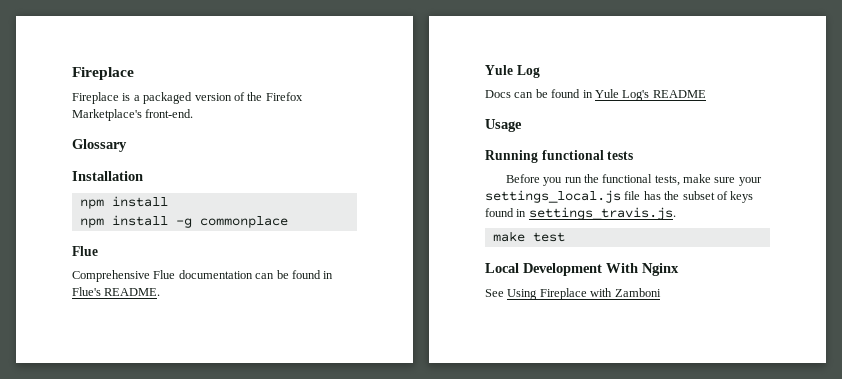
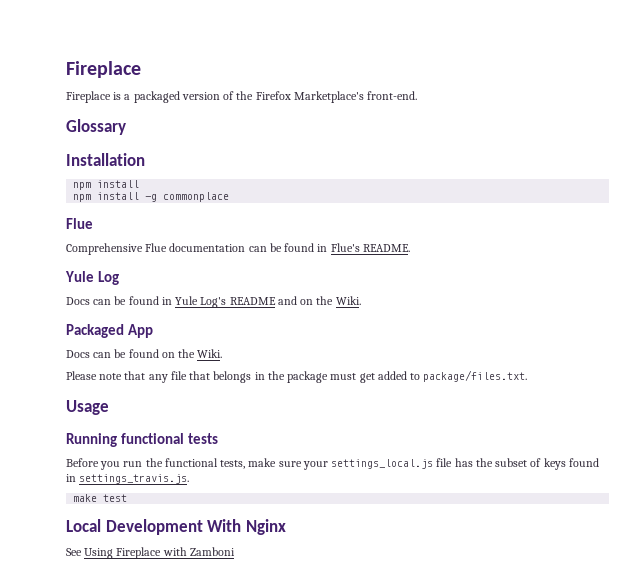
(706, 94) none -> [277,296,361,305] [66,324,153,338] [66,349,223,358] [66,370,528,383] and on the Wiki. // Packaged App // Docs can be found on the Wiki. // Please note that any file that belongs in the package must get added to package/files.txt.

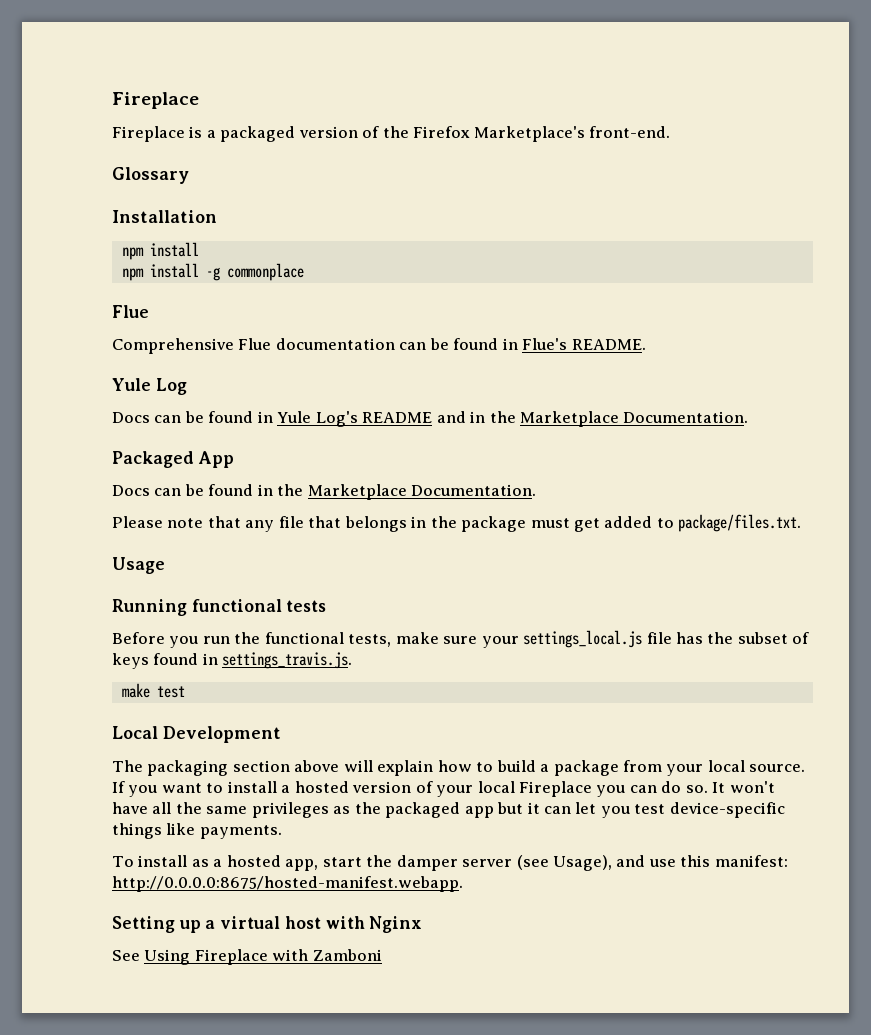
[300,296,361,305] on the Wiki. -> [470,411,749,427] in the Marketplace Documentation.
[161,349,223,358] on the Wiki. -> [257,484,537,500] in the Marketplace Documentation.
[207,519,242,532] With -> [112,760,806,776] [112,781,775,797] [112,802,785,818] [112,823,282,839] [112,855,788,871] [112,876,463,892] [112,916,365,933] // The packaging section above will explain how to build a package from your local source. If you want to install a hosted version of your local Fireplace you can do so. It won't have all the same privileges as the packaged app but it can let you test device-specific things like payments. // To install as a hosted app, start the damper server (see Usage), and use this manifest: http://0.0.0.0:8675/hosted-manifest.webapp. // Setting up a virtual host with

